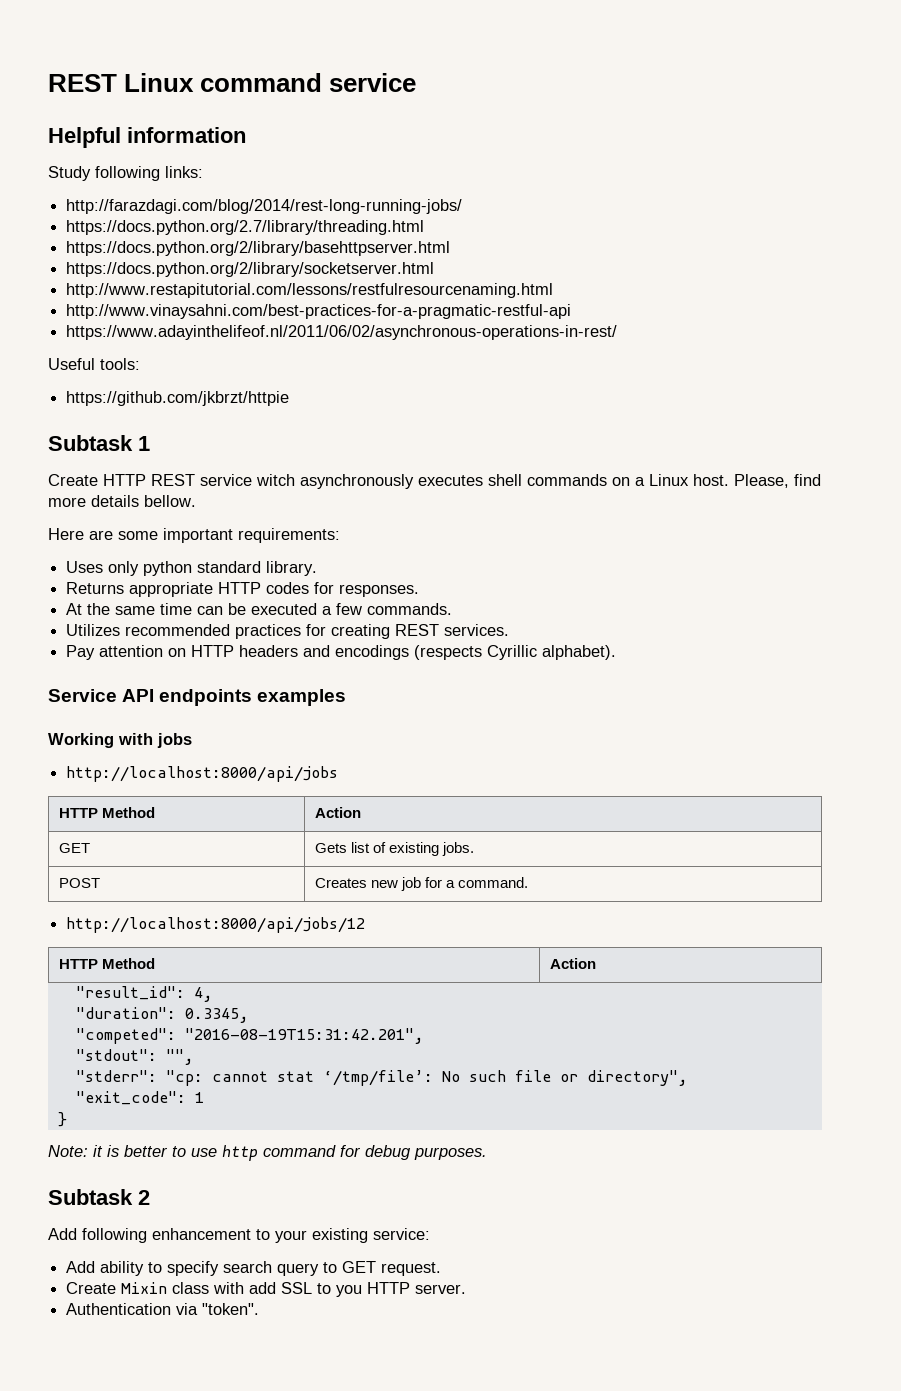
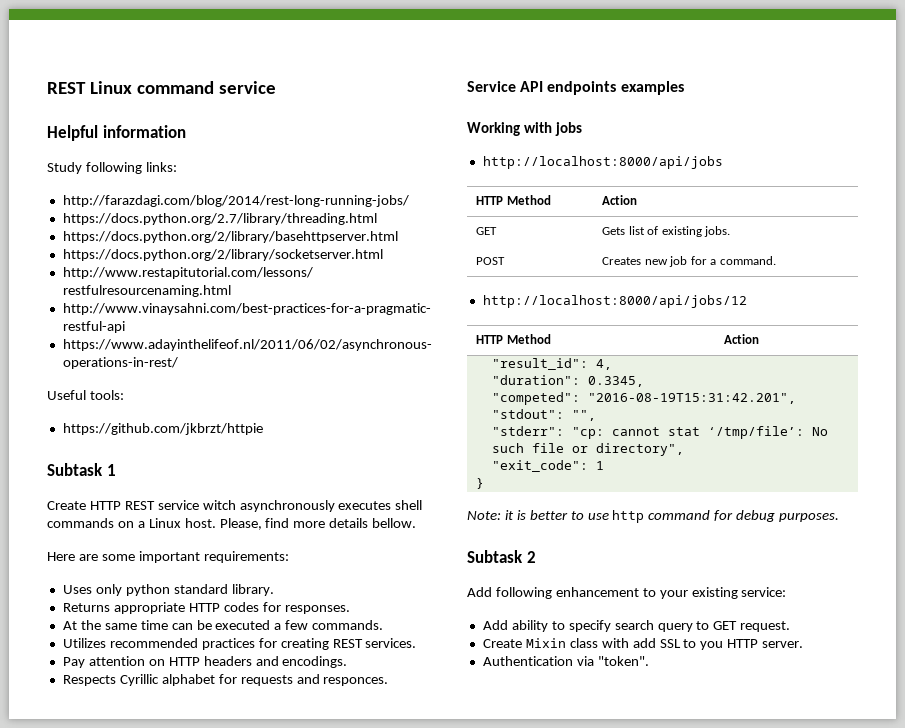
[335,645,617,660] encodings (respects Cyrillic alphabet). -> [282,656,348,668] [62,674,389,686] encodings. // Respects Cyrillic alphabet for requests and responces.

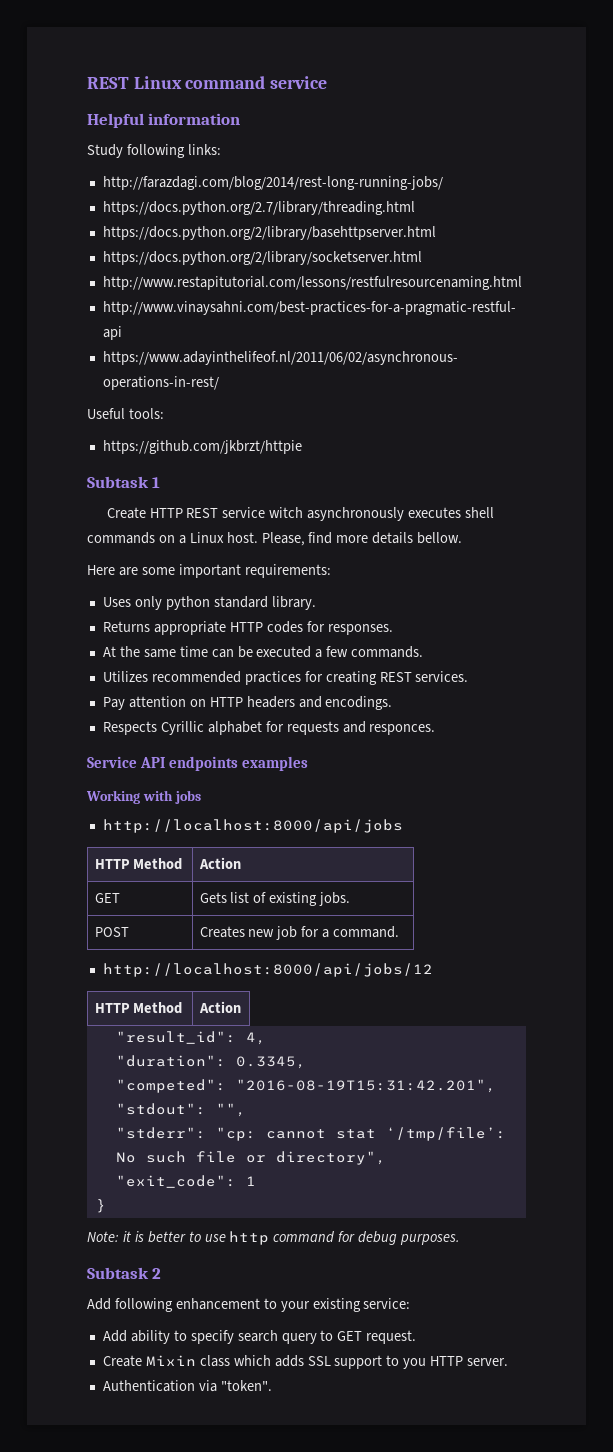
[601,638,681,648] with add SSL -> [233,1355,383,1369] which adds SSL support

